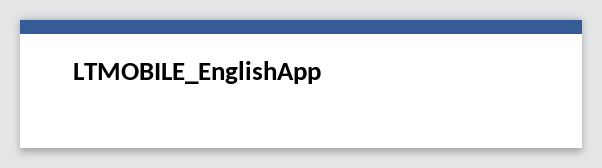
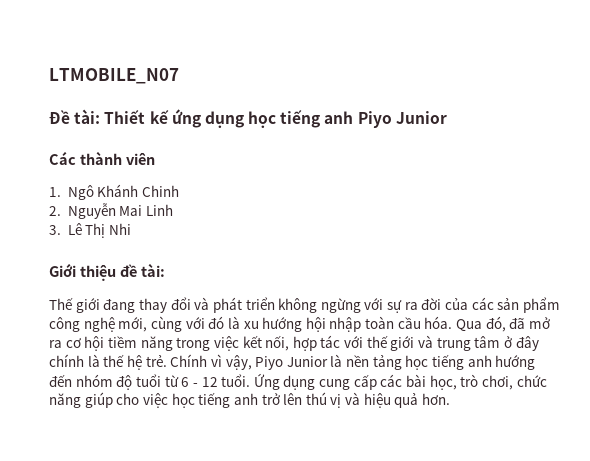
[73,61,321,84] LTMOBILE_EnglishApp -> [49,68,179,84] [49,109,447,128] [49,151,155,165] [49,184,180,200] [49,203,174,219] [49,223,132,238] [49,263,165,281] [49,297,560,313] [49,316,550,332] [49,335,539,351] [49,354,536,370] [49,373,547,390] [49,392,451,408] LTMOBILE_N07 // Đề tài: Thiết kế ứng dụng học tiếng anh Piyo Junior // Các thành viên // 1. Ngô Khánh Chinh // 2. Nguyễn Mai Linh // 3. Lê Thị Nhi // Giới thiệu đề tài: // Thế giới đang thay đổi và phát triển không ngừng với sự ra đời của các sản phẩm công nghệ mới, cùng với đó là xu hướng hội nhập toàn cầu hóa. Qua đó, đã mở ra cơ hội tiềm năng trong việc kết nối, hợp tác với thế giới và trung tâm ở đây chính là thế hệ trẻ. Chính vì vậy, Piyo Junior là nền tảng học tiếng anh hướng đến nhóm độ tuổi từ 6 - 12 tuổi. Ứng dụng cung cấp các bài học, trò chơi, chức năng giúp cho việc học tiếng anh trở lên thú vị và hiệu quả hơn.

